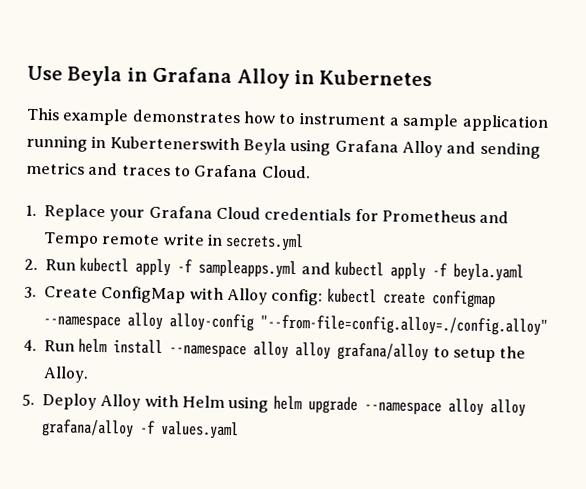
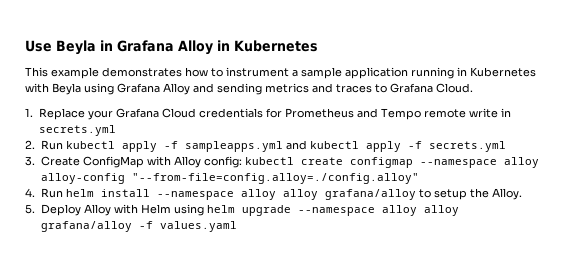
[109,136,240,151] Kubertenerswith -> [470,67,536,77] [25,83,49,93] Kubernetes with
[452,263,524,282] beyla.yaml -> [428,141,506,152] secrets.yml

